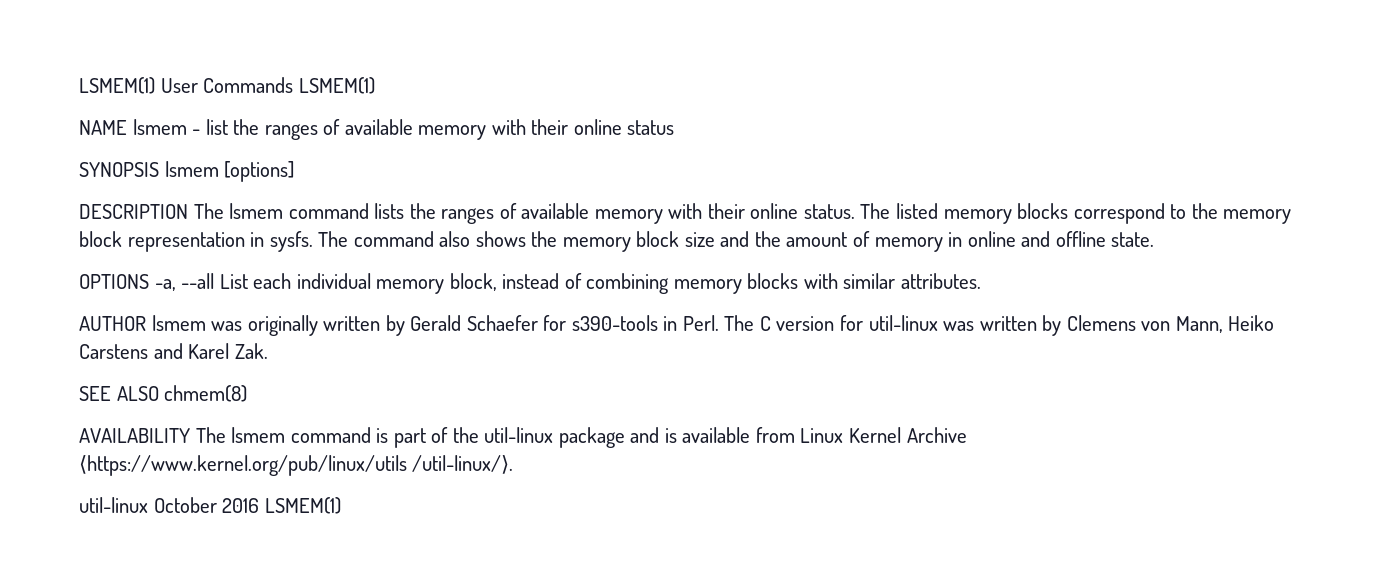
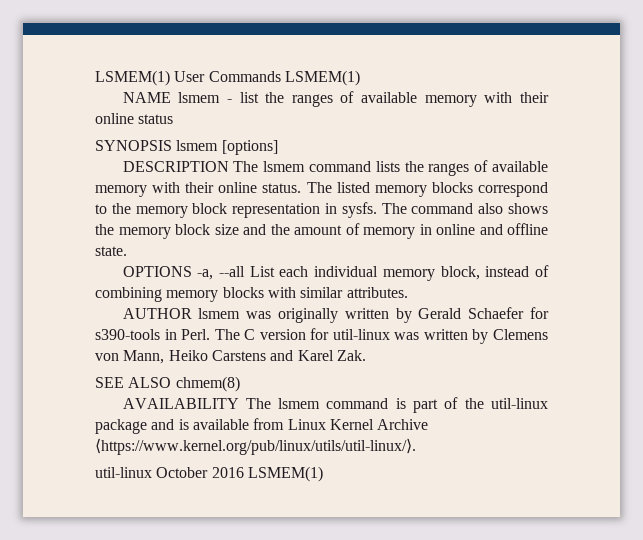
[79,455,514,476] ⟨https://www.kernel.org/pub/linux/utils /util-linux/⟩. -> [95,438,416,455] ⟨https://www.kernel.org/pub/linux/utils/util-linux/⟩.

